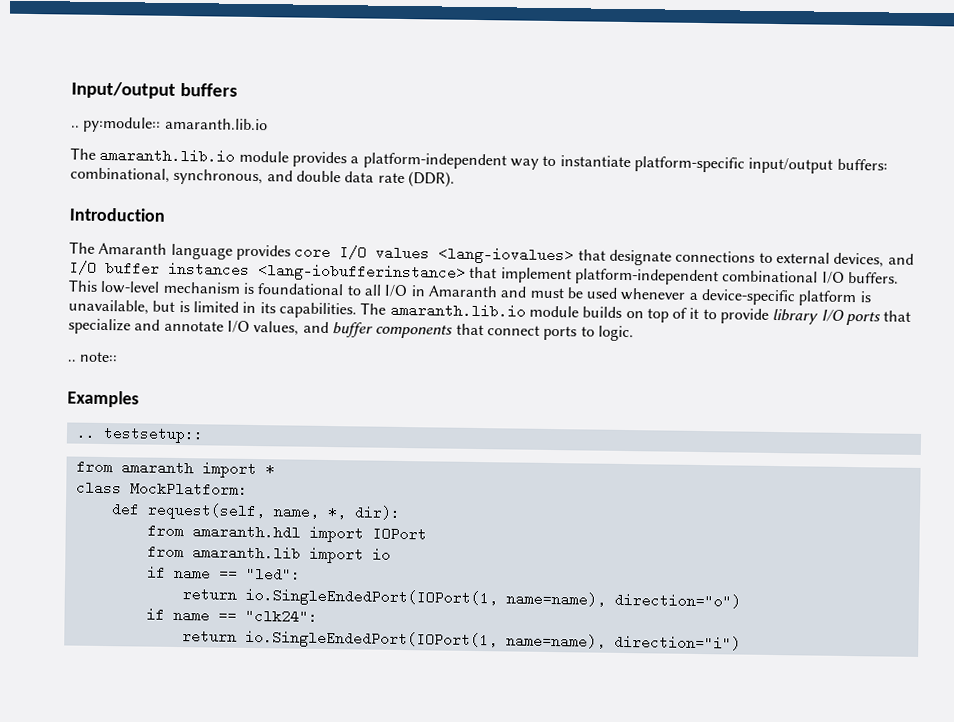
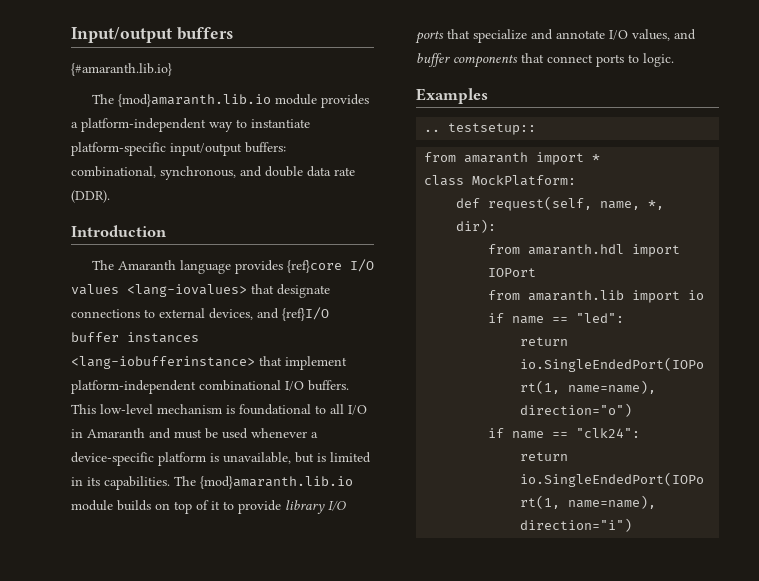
[71,116,268,133] [70,147,236,164] .. py:module:: amaranth.lib.io // The amaranth.lib.io -> [71,63,172,76] [91,94,271,107] {#amaranth.lib.io} // The {mod}amaranth.lib.io
[294,244,332,260] core -> [286,260,342,273] {ref}core
[69,260,97,275] I/O -> [282,307,329,321] {ref}I/O
[389,302,526,319] amaranth.lib.io -> [200,476,353,489] {mod}amaranth.lib.io
[67,351,119,363] // .. note:: -> (674, 60) none

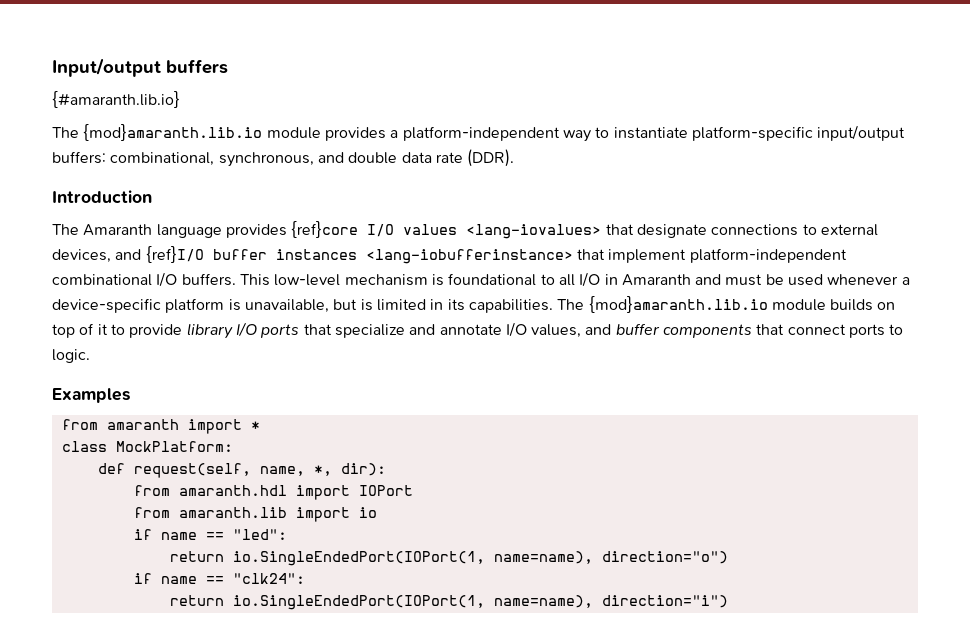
[424,123,537,135] // .. testsetup:: -> (130, 395) none

